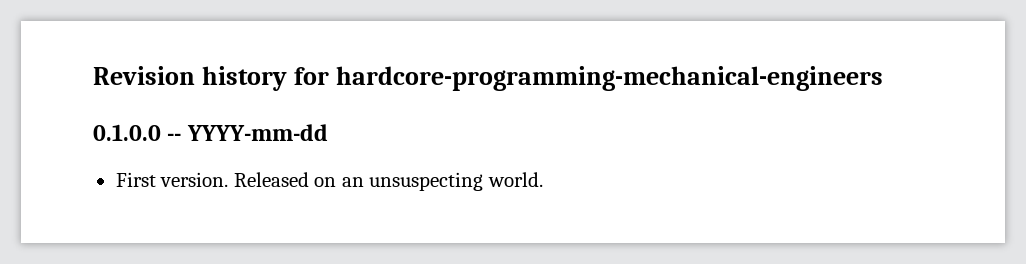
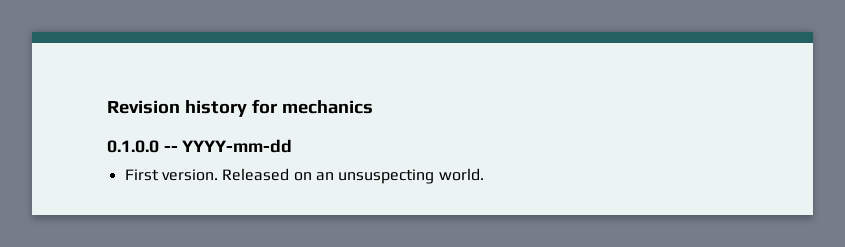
[336,66,884,91] hardcore-programming-mechanical-engineers -> [281,100,373,114] mechanics

